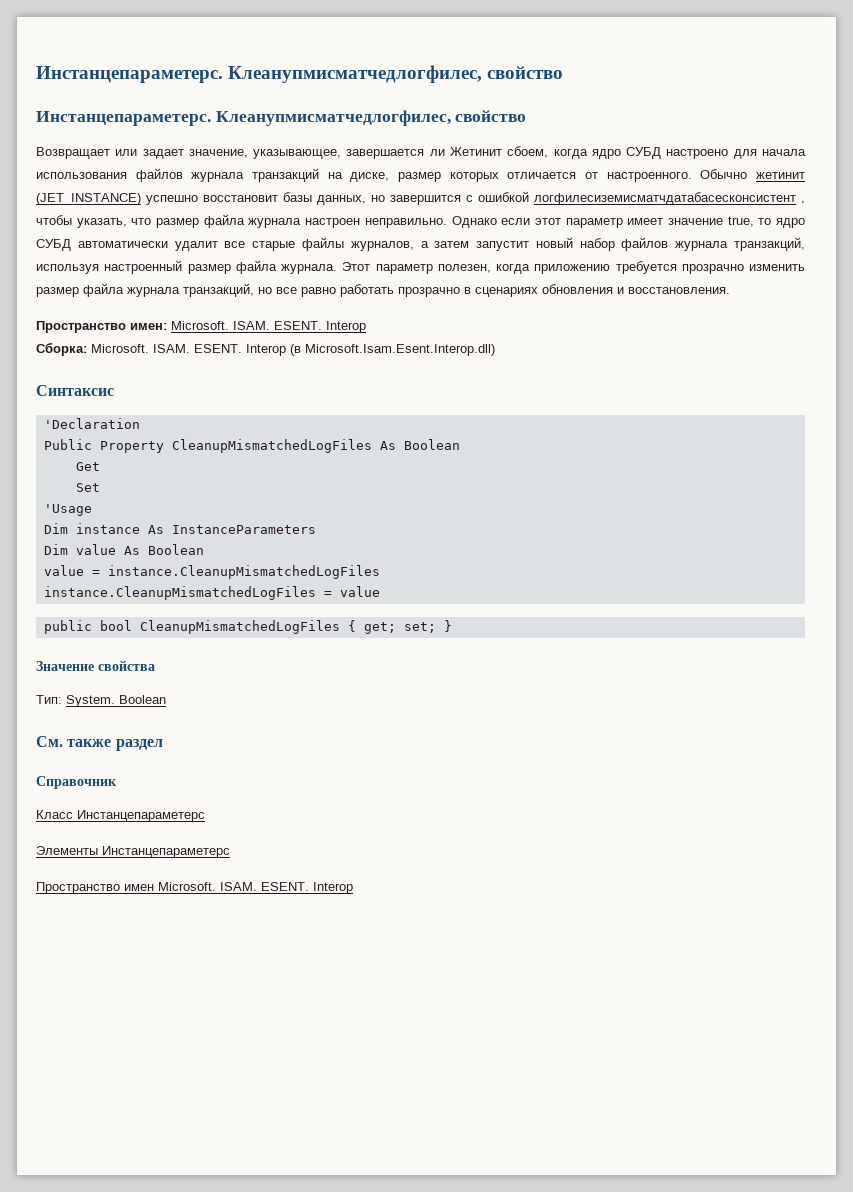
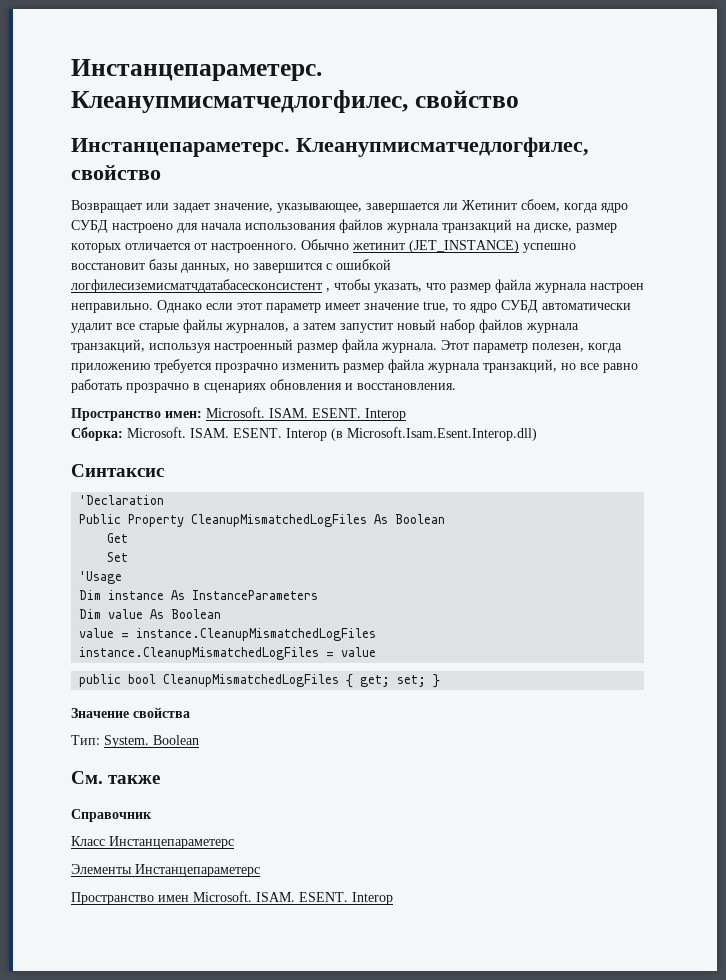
[115,739,163,751] раздел -> (161, 779) none

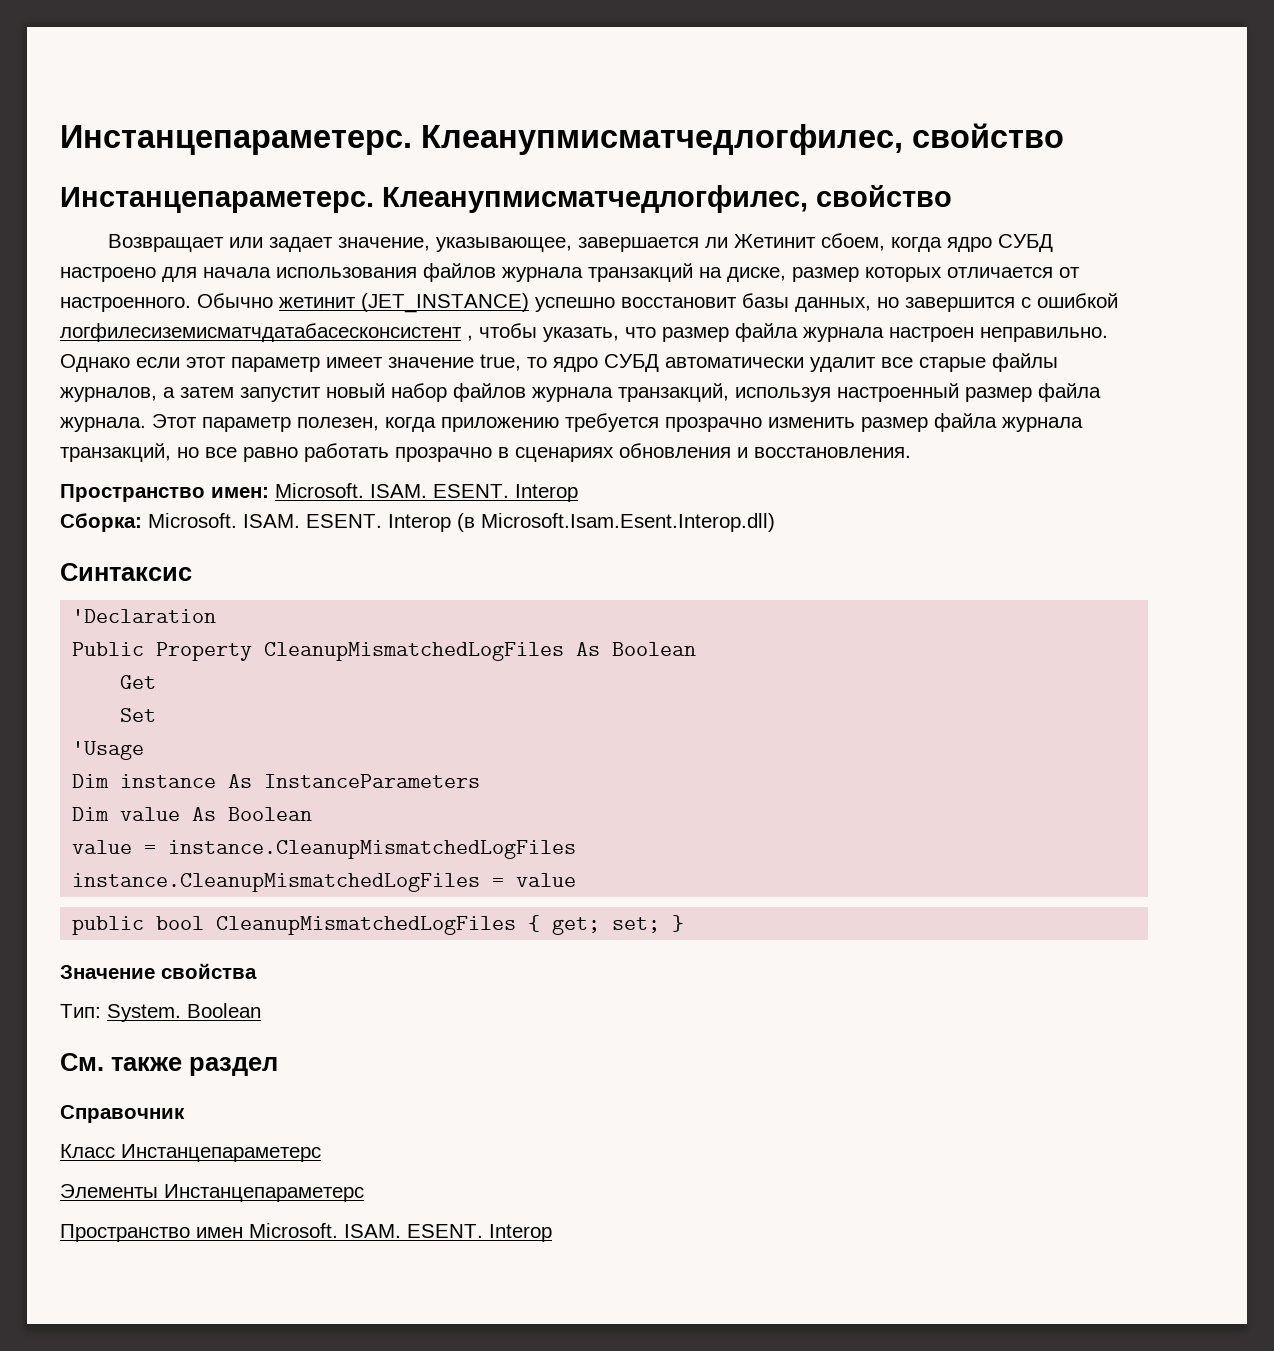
(161, 779) none -> [189,1057,278,1076] раздел

